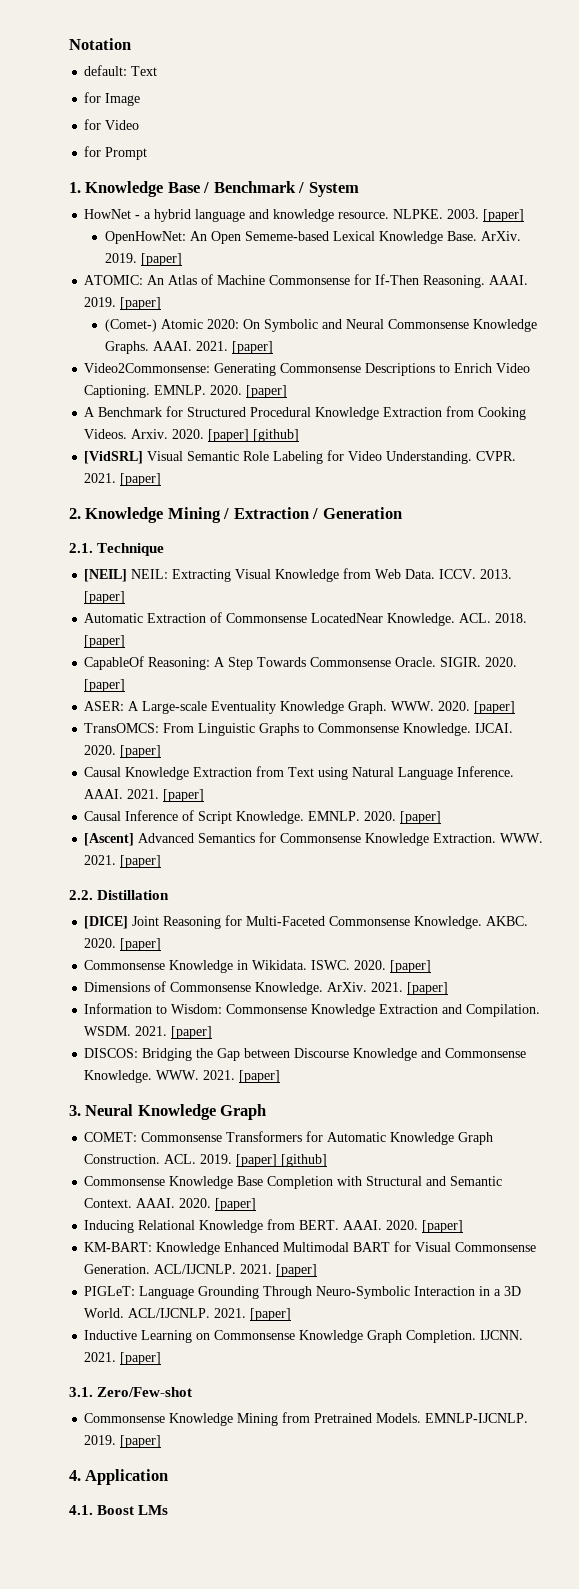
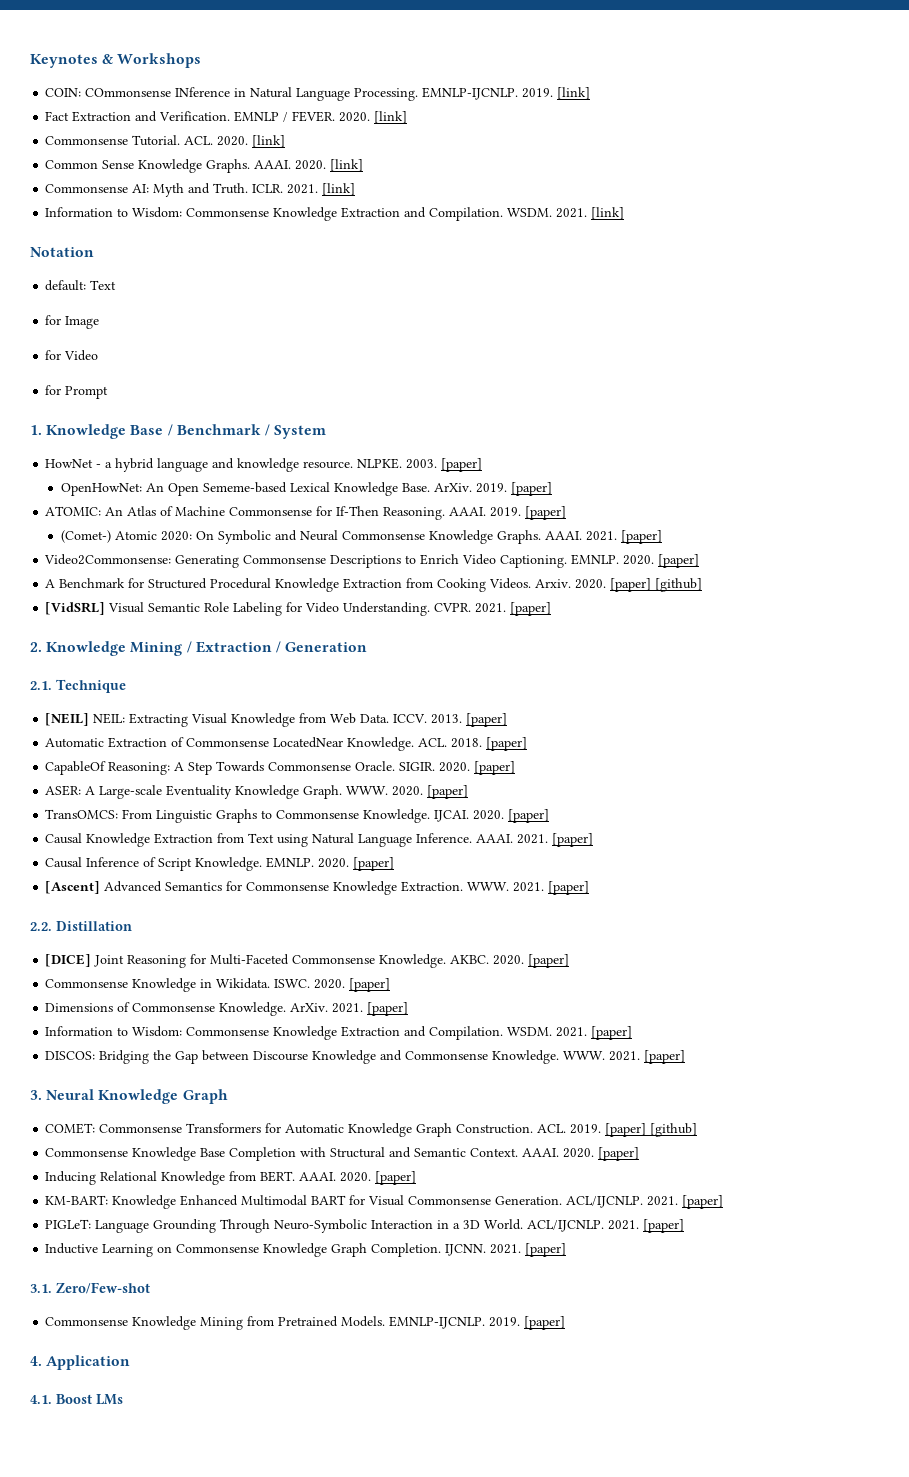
(69, 44) none -> [30,53,202,68] [45,87,591,101] [45,111,408,124] [45,135,286,148] [45,159,364,173] [45,183,356,197] [45,207,625,221] Keynotes & Workshops // COIN: COmmonsense INference in Natural Language Processing. EMNLP-IJCNLP. 2019. [link] // Fact Extraction and Verification. EMNLP / FEVER. 2020. [link] // Commonsense Tutorial. ACL. 2020. [link] // Common Sense Knowledge Graphs. AAAI. 2020. [link] // Commonsense AI: Myth and Truth. ICLR. 2021. [link] // Information to Wisdom: Commonsense Knowledge Extraction and Compilation. WSDM. 2021. [link] //

